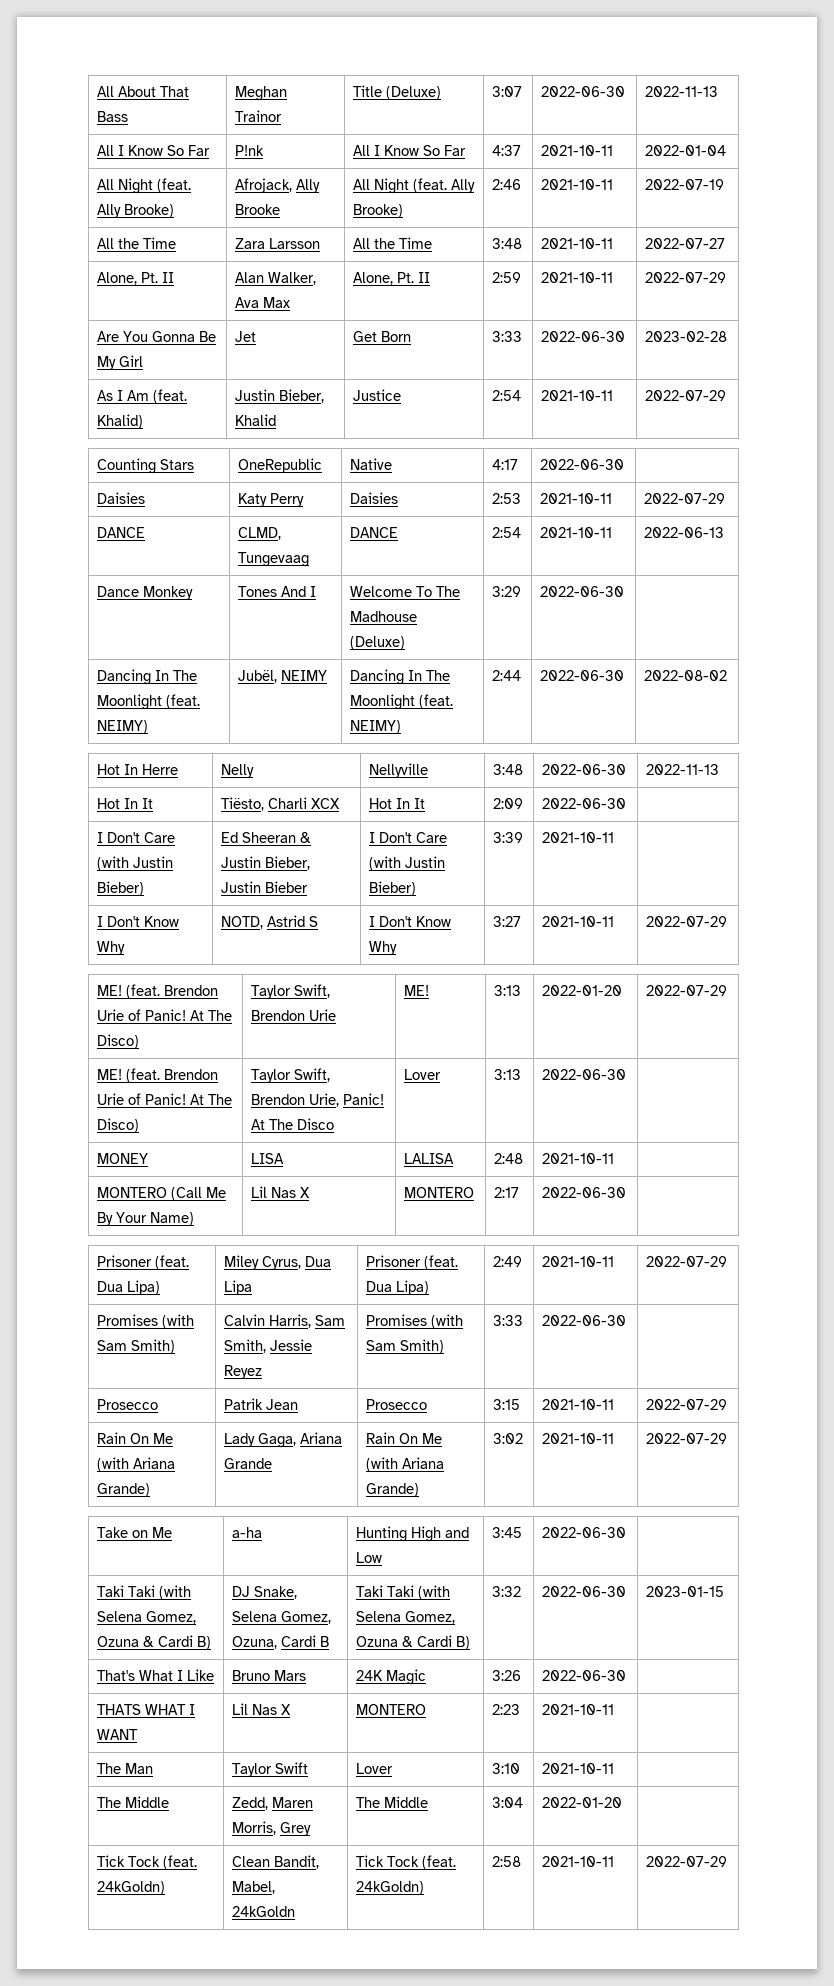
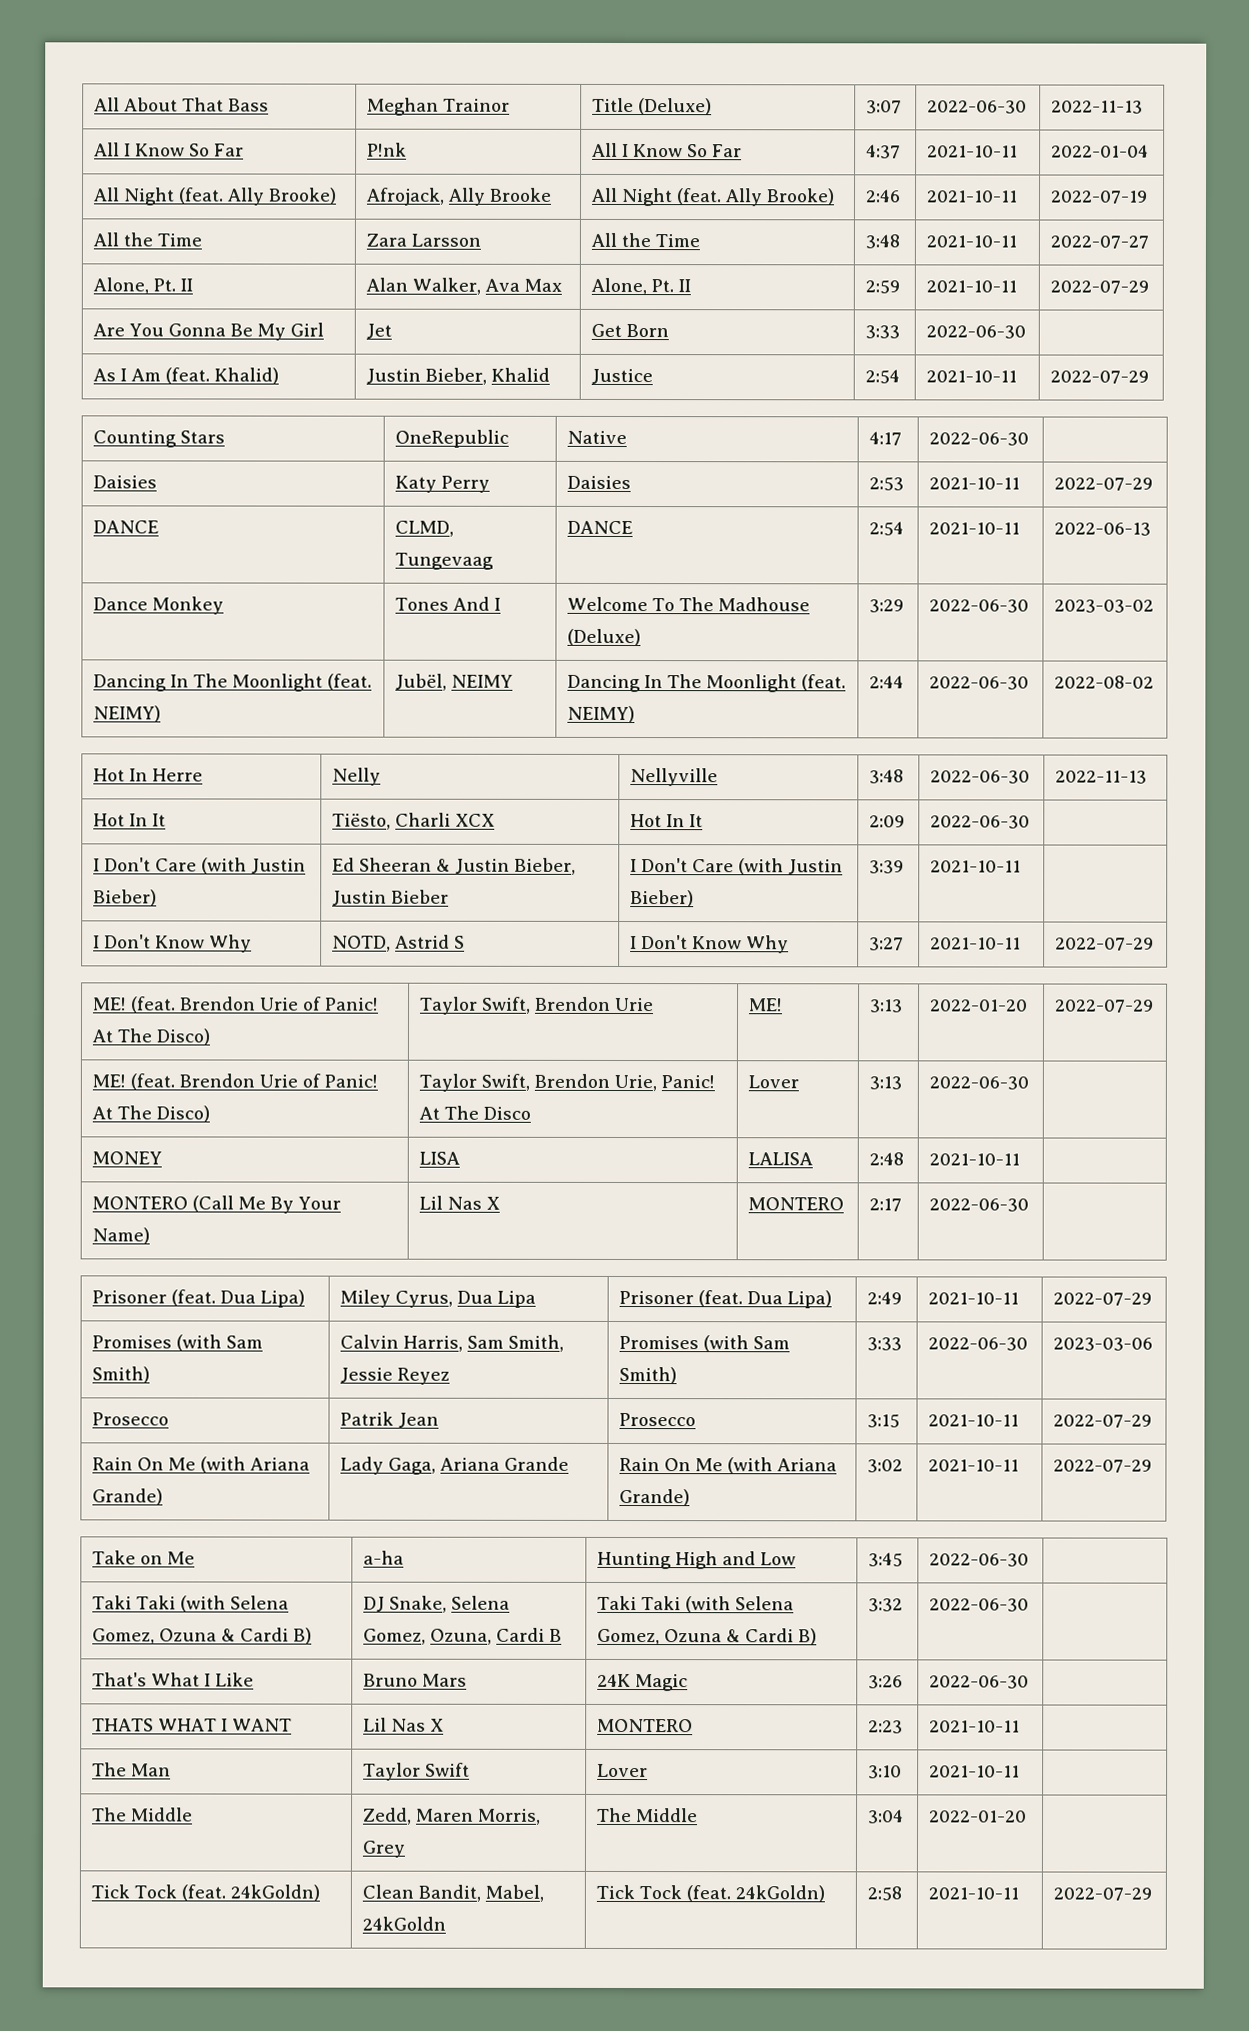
[645,331,728,342] 2023-02-28 -> (1027, 332) none
(625, 591) none -> [1054,599,1155,613] 2023-03-02
(627, 1320) none -> [1053,1337,1154,1351] 2023-03-06
[646,1586,725,1597] 2023-01-15 -> (1030, 1605) none

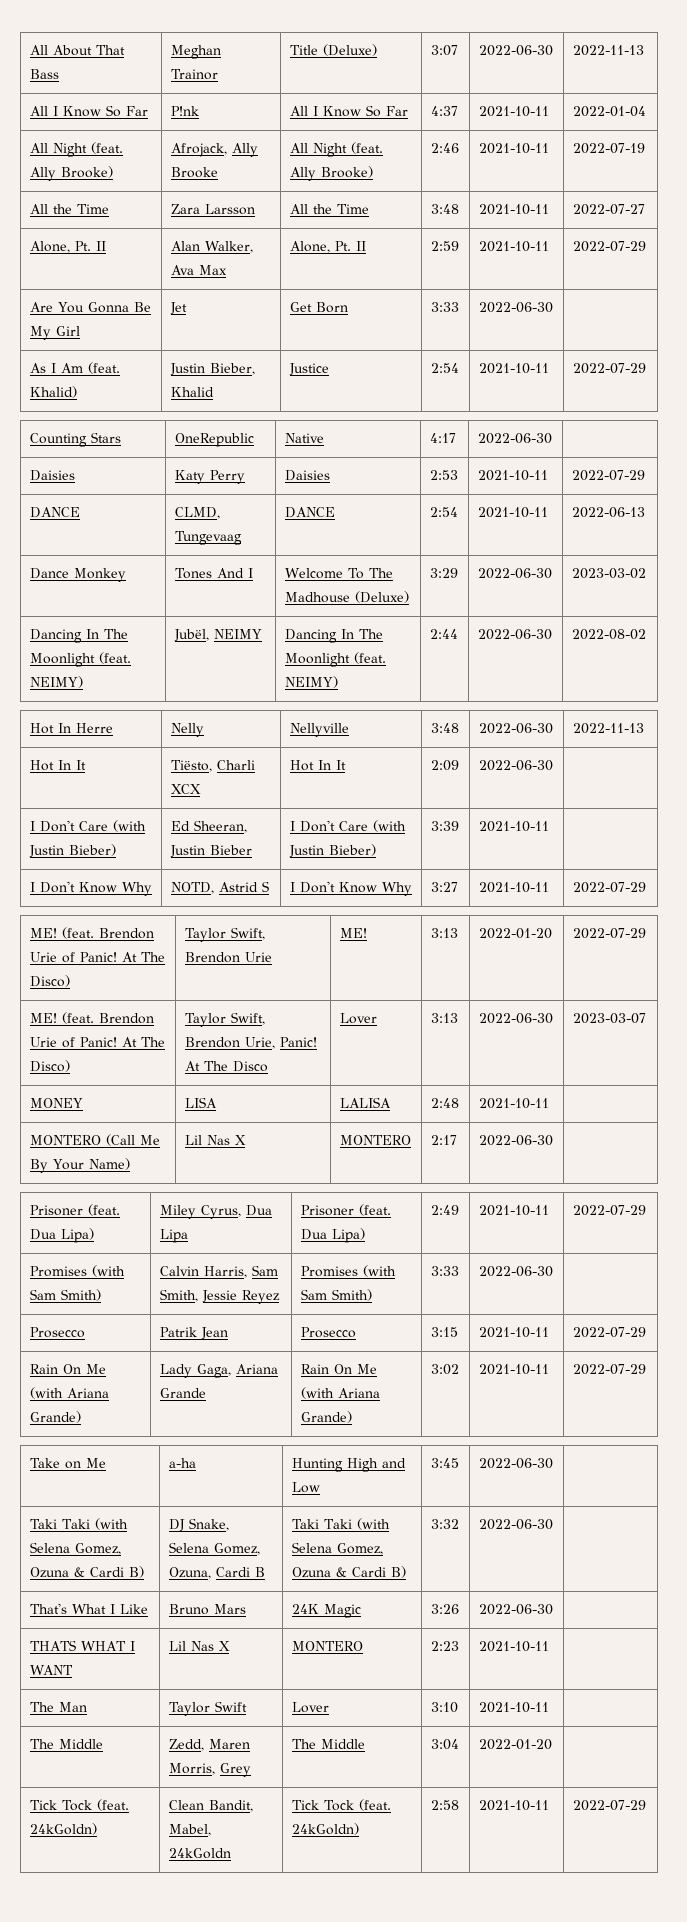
[359,857,577,875] Sheeran & Justin Bieber, -> [193,820,247,833] Sheeran,
(1030, 1083) none -> [572,1013,646,1024] 2023-03-07
[1053,1337,1154,1351] 2023-03-06 -> (553, 1271) none

